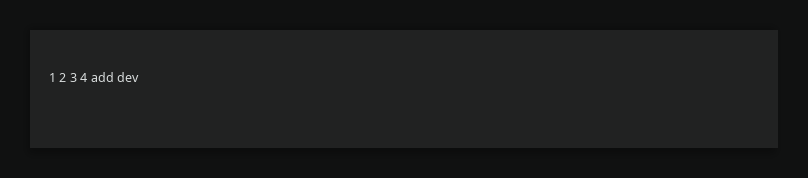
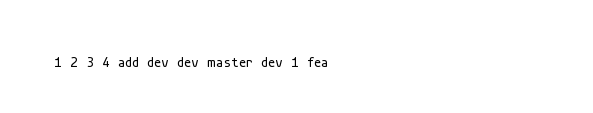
(139, 77) none -> [177,57,328,67] dev master dev 1 fea

